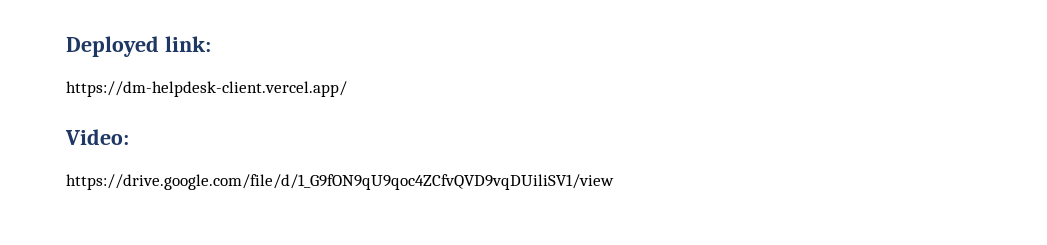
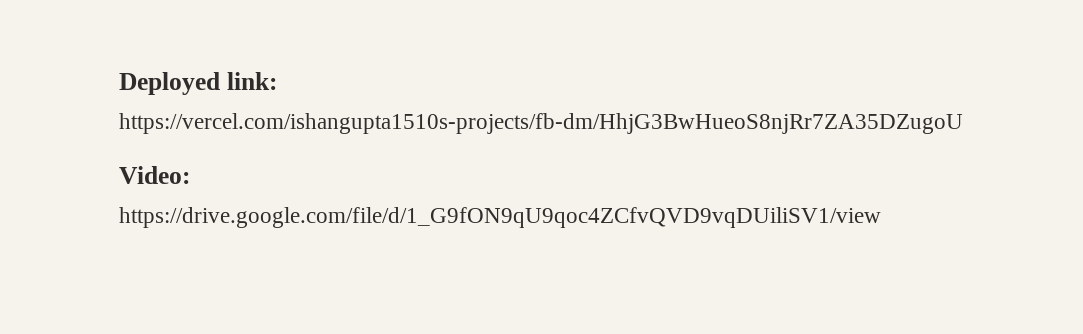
[66,81,347,97] https://dm-helpdesk-client.vercel.app/ -> [119,113,963,134] https://vercel.com/ishangupta1510s-projects/fb-dm/HhjG3BwHueoS8njRr7ZA35DZugoU

